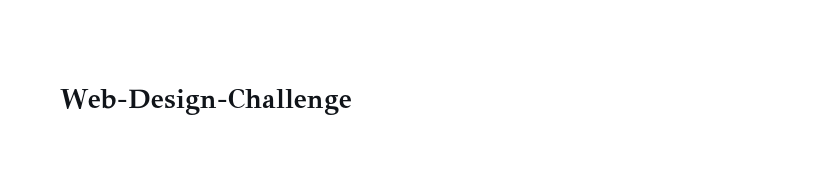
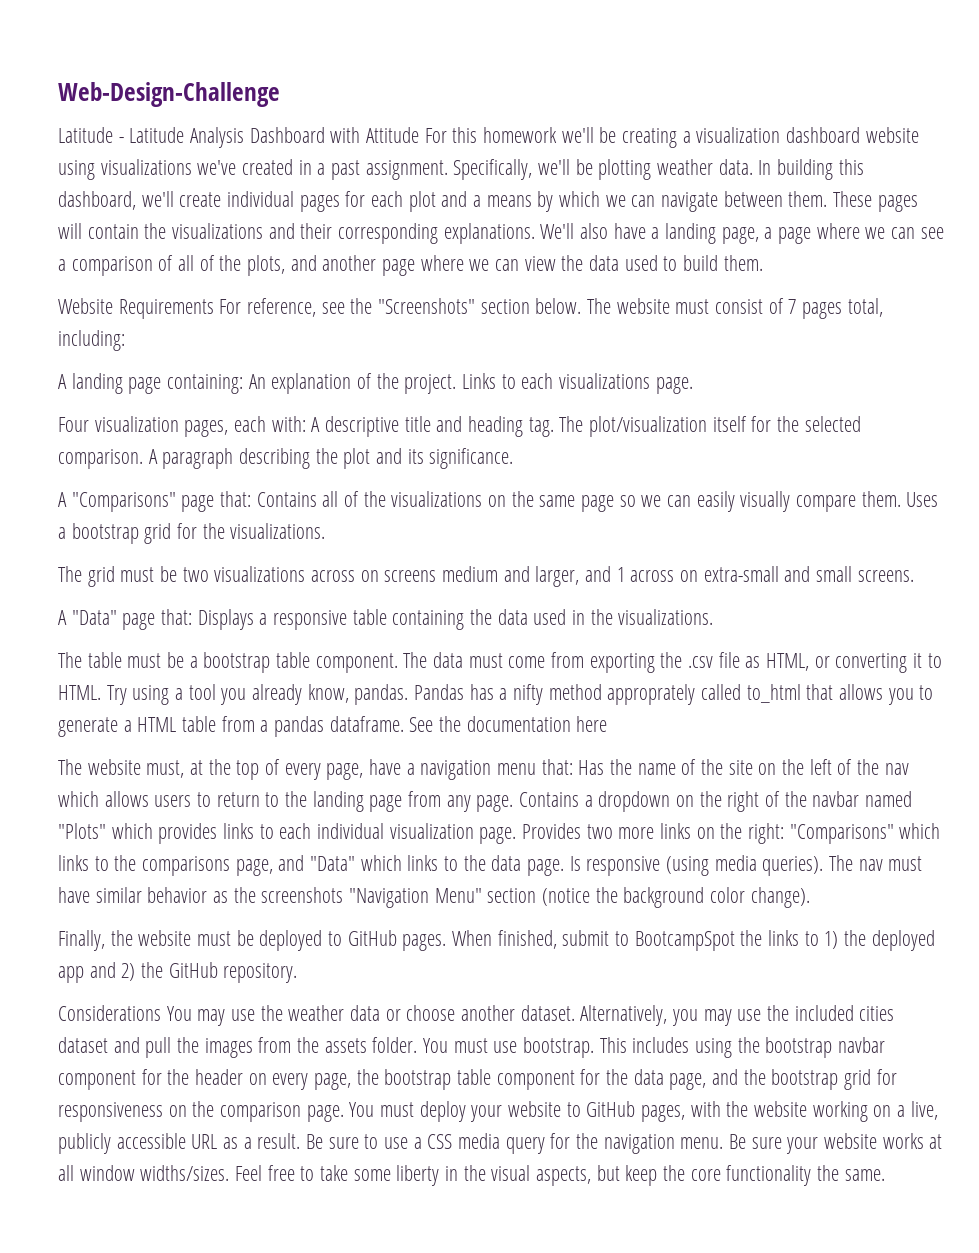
(352, 101) none -> [58,127,919,148] [58,159,864,180] [58,191,918,212] [58,223,944,244] [58,255,763,276] [58,298,883,319] [58,330,125,351] [58,373,693,394] [58,416,861,437] [58,448,514,469] [58,491,939,512] [58,523,326,544] [58,566,914,587] [58,609,714,630] [58,652,942,673] [58,684,934,705] [58,716,608,737] [58,759,909,780] [58,791,913,812] [58,823,941,844] [58,855,923,876] [58,887,810,908] [58,930,935,951] [58,962,298,983] [58,1005,895,1026] [58,1037,886,1058] [58,1069,897,1090] [58,1101,938,1122] [58,1133,943,1154] [58,1165,885,1186] // Latitude - Latitude Analysis Dashboard with Attitude For this homework we'll be creating a visualization dashboard website using visualizations we've created in a past assignment. Specifically, we'll be plotting weather data. In building this dashboard, we'll create individual pages for each plot and a means by which we can navigate between them. These pages will contain the visualizations and their corresponding explanations. We'll also have a landing page, a page where we can see a comparison of all of the plots, and another page where we can view the data used to build them. // Website Requirements For reference, see the "Screenshots" section below. The website must consist of 7 pages total, including: // A landing page containing: An explanation of the project. Links to each visualizations page. // Four visualization pages, each with: A descriptive title and heading tag. The plot/visualization itself for the selected comparison. A paragraph describing the plot and its significance. // A "Comparisons" page that: Contains all of the visualizations on the same page so we can easily visually compare them. Uses a bootstrap grid for the visualizations. // The grid must be two visualizations across on screens medium and larger, and 1 across on extra-small and small screens. // A "Data" page that: Displays a responsive table containing the data used in the visualizations. // The table must be a bootstrap table component. The data must come from exporting the .csv file as HTML, or converting it to HTML. Try using a tool you already know, pandas. Pandas has a nifty method approprately called to_html that allows you to generate a HTML table from a pandas dataframe. See the documentation here // The website must, at the top of every page, have a navigation menu that: Has the name of the site on the left of the nav which allows users to return to the landing page from any page. Contains a dropdown on the right of the navbar named "Plots" which provides links to each individual visualization page. Provides two more links on the right: "Comparisons" which links to the comparisons page, and "Data" which links to the data page. Is responsive (using media queries). The nav must have similar behavior as the screenshots "Navigation Menu" section (notice the background color change). // Finally, the website must be deployed to GitHub pages. When finished, submit to BootcampSpot the links to 1) the deployed app and 2) the GitHub repository. // Considerations You may use the weather data or choose another dataset. Alternatively, you may use the included cities dataset and pull the images from the assets folder. You must use bootstrap. This includes using the bootstrap navbar component for the header on every page, the bootstrap table component for the data page, and the bootstrap grid for responsiveness on the comparison page. You must deploy your website to GitHub pages, with the website working on a live, publicly accessible URL as a result. Be sure to use a CSS media query for the navigation menu. Be sure your website works at all window widths/sizes. Feel free to take some liberty in the visual aspects, but keep the core functionality the same.

